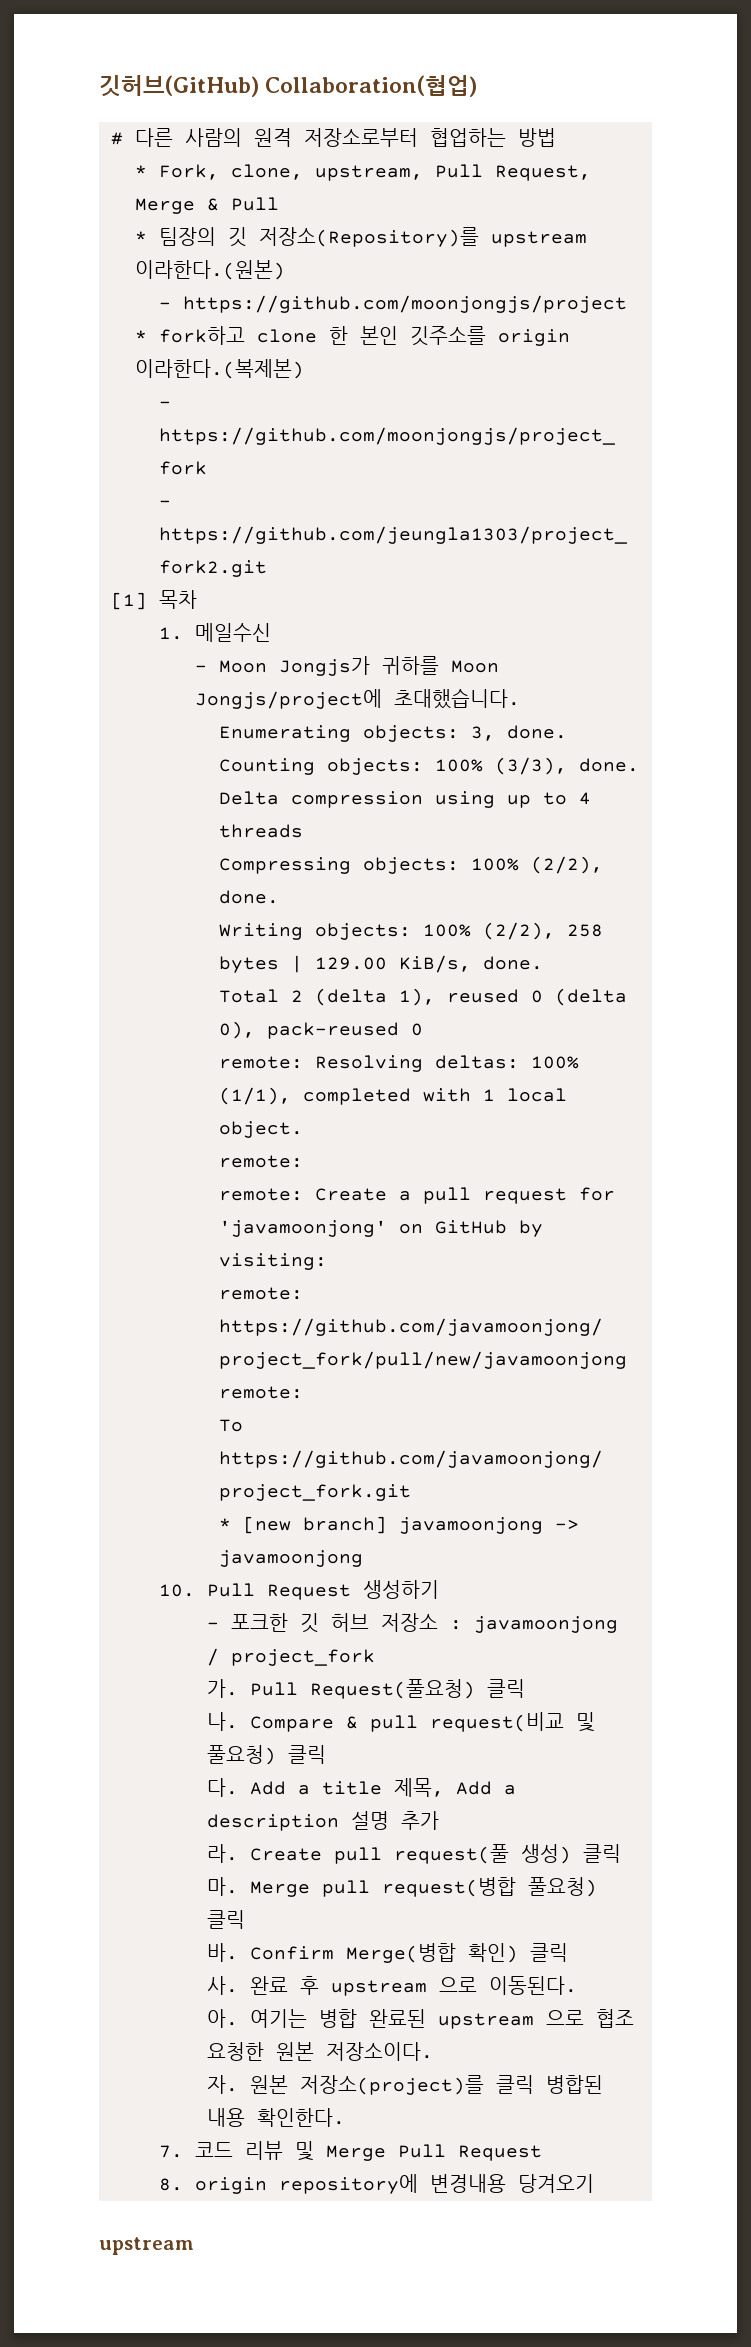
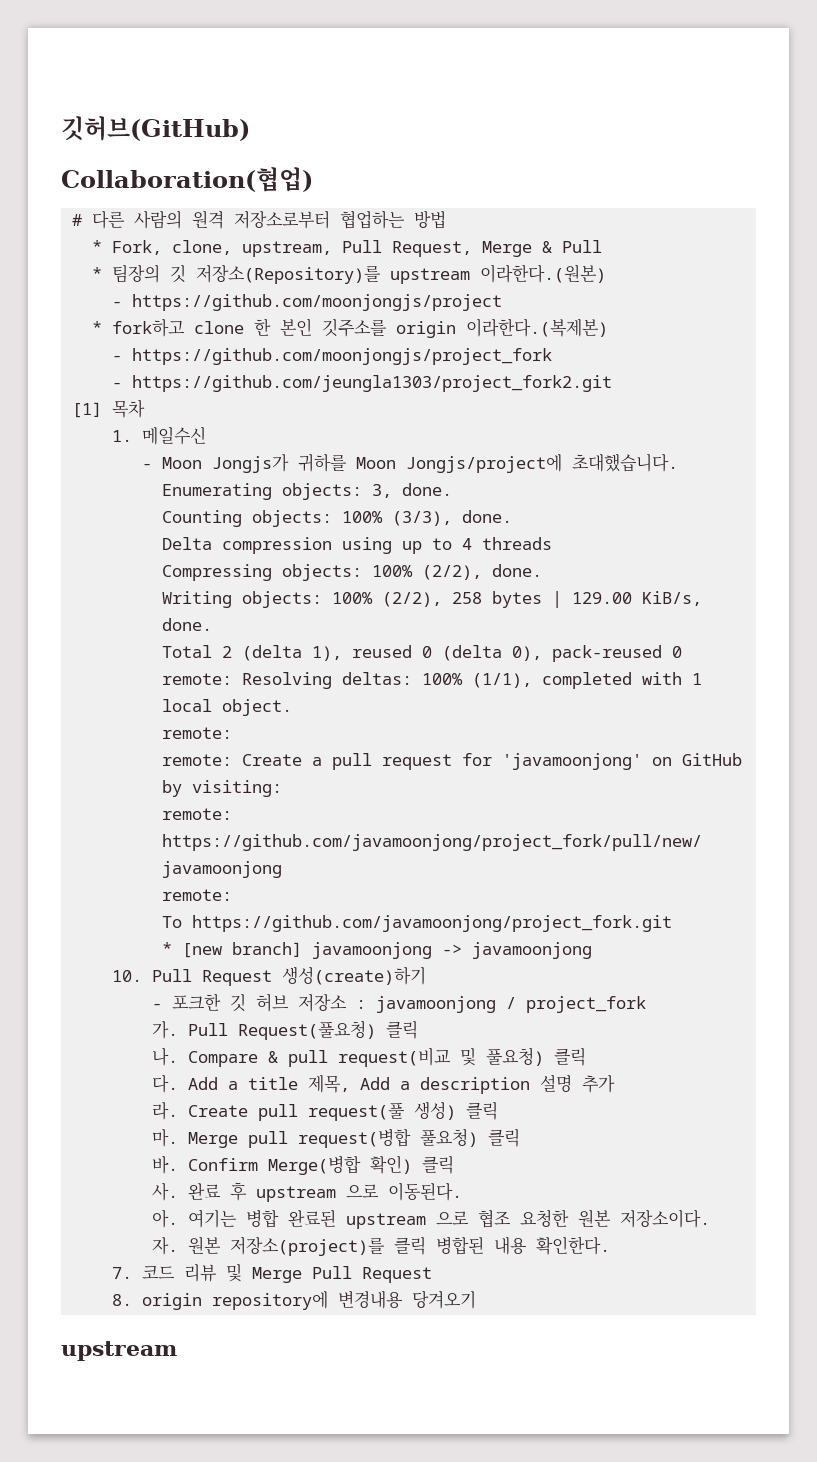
(259, 86) none -> (250, 128) //
[363,1580,439,1599] 생성하기 -> [281,966,426,985] 생성(create)하기

